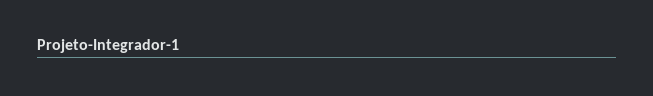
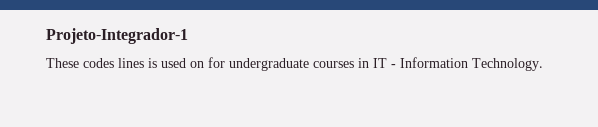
(179, 46) none -> [46,57,543,71] // These codes lines is used on for undergraduate courses in IT - Information Technology.

